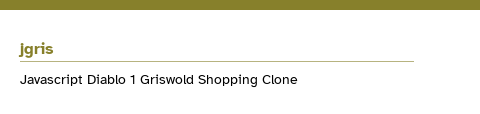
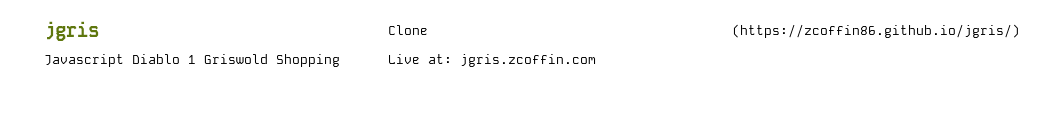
(298, 79) none -> [388,54,596,67] [732,24,1020,38] // Live at: jgris.zcoffin.com (https://zcoffin86.github.io/jgris/)

